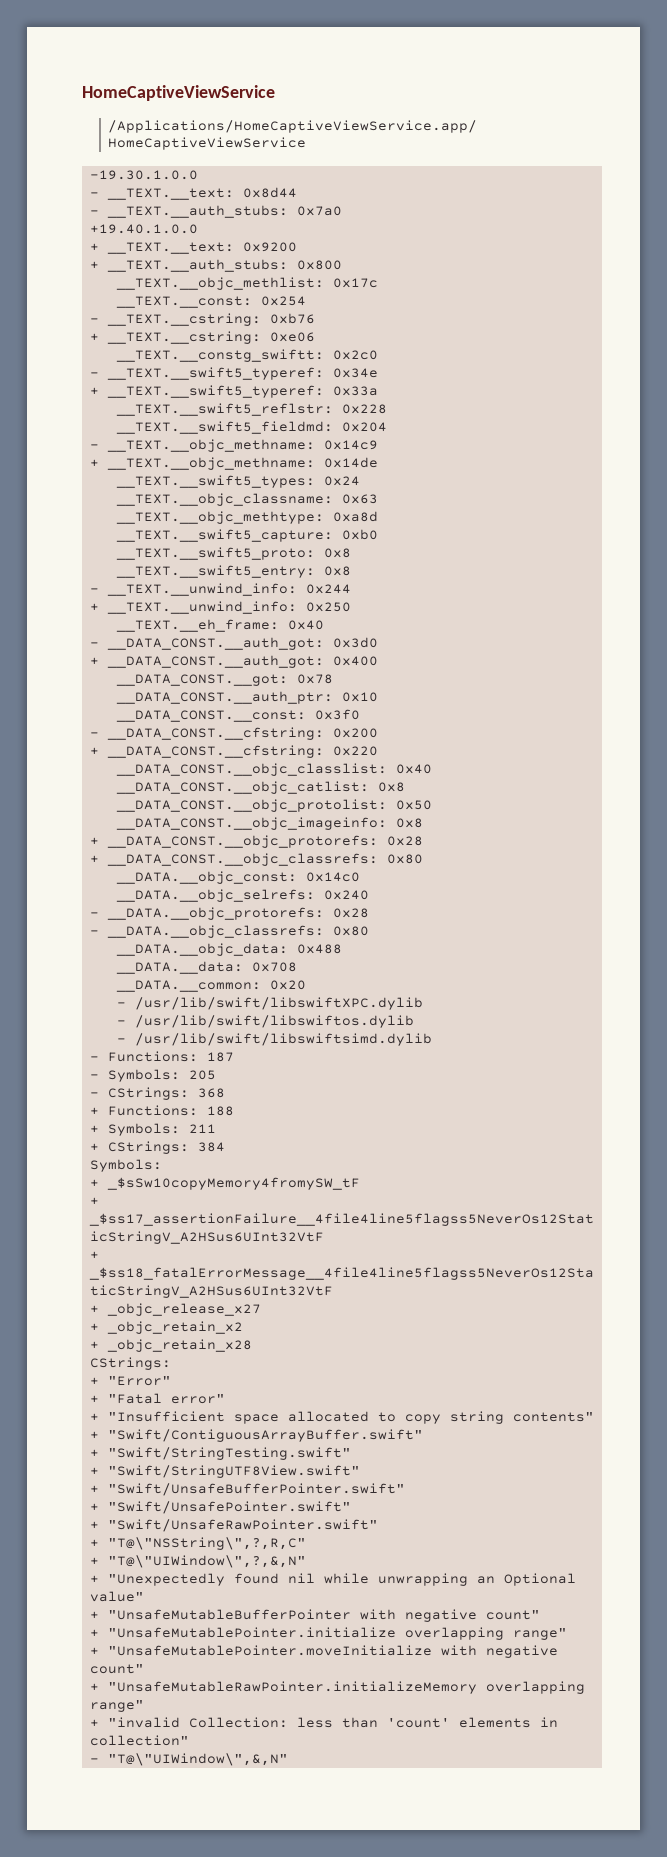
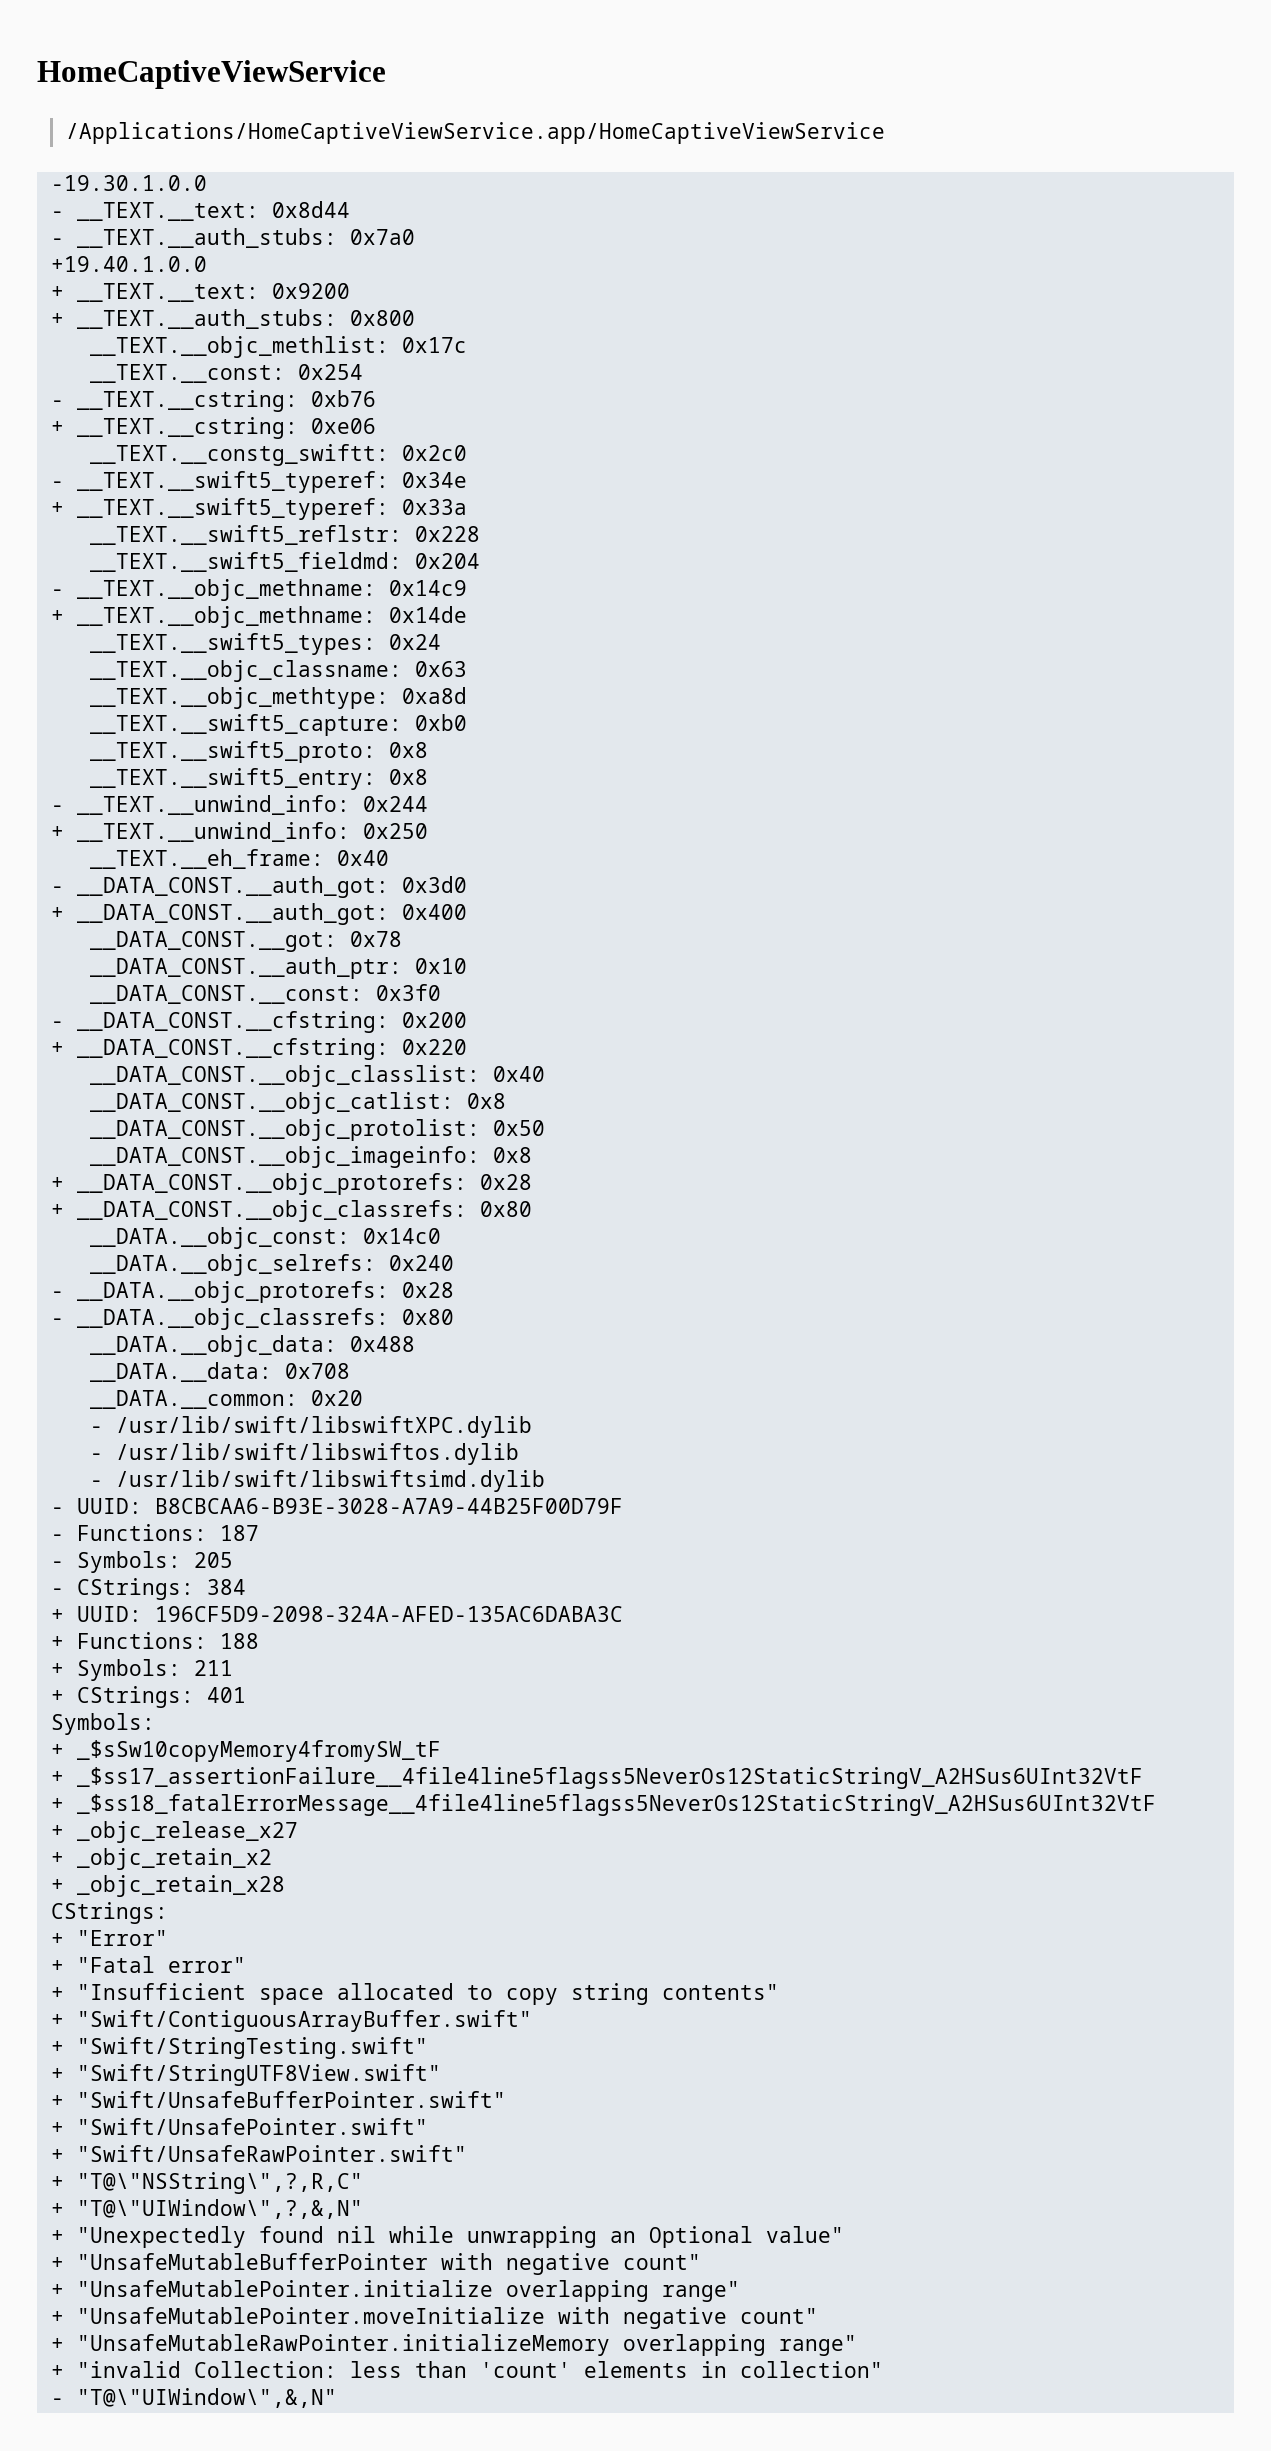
(432, 1039) none -> [50,1498,623,1514] // - UUID: B8CBCAA6-B93E-3028-A7A9-44B25F00D79F
[197,1088,225,1098] 368 -> [206,1579,246,1595] [50,1606,623,1622] 384 // + UUID: 196CF5D9-2098-324A-AFED-135AC6DABA3C
[197,1142,225,1152] 384 -> [206,1687,246,1703] 401

